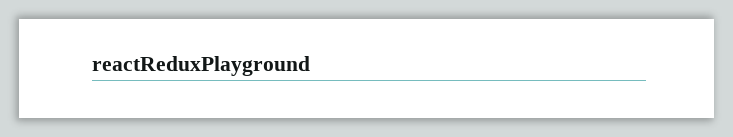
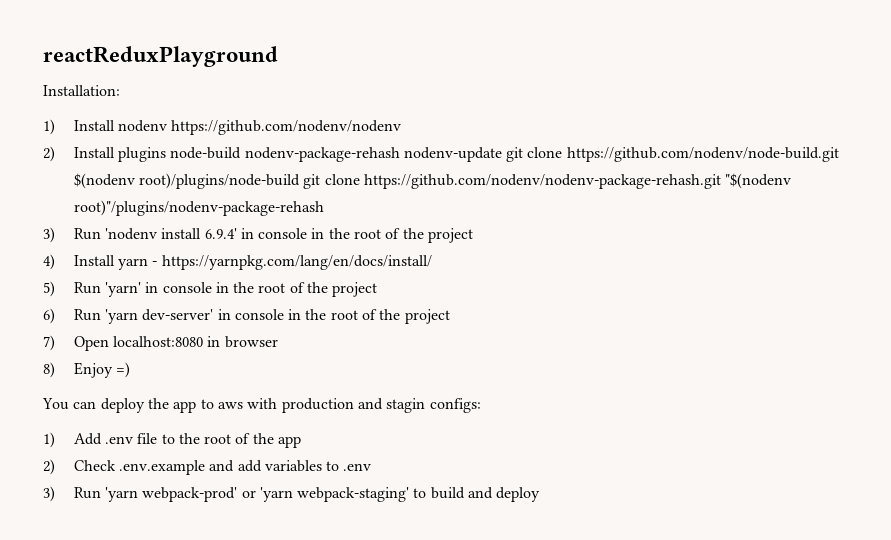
(310, 66) none -> [43,85,120,96] [43,119,402,135] [43,146,839,162] [73,173,792,189] [73,200,324,216] [43,227,474,243] [43,254,432,270] [43,281,378,297] [43,308,450,324] [43,335,278,351] [43,362,130,378] [42,398,481,413] [43,432,302,448] [43,459,372,475] [43,486,541,502] // Installation: // 1) Install nodenv https://github.com/nodenv/nodenv // 2) Install plugins node-build nodenv-package-rehash nodenv-update git clone https://github.com/nodenv/node-build.git $(nodenv root)/plugins/node-build git clone https://github.com/nodenv/nodenv-package-rehash.git "$(nodenv root)"/plugins/nodenv-package-rehash // 3) Run 'nodenv install 6.9.4' in console in the root of the project // 4) Install yarn - https://yarnpkg.com/lang/en/docs/install/ // 5) Run 'yarn' in console in the root of the project // 6) Run 'yarn dev-server' in console in the root of the project // 7) Open localhost:8080 in browser // 8) Enjoy =) // You can deploy the app to aws with production and stagin configs: // 1) Add .env file to the root of the app // 2) Check .env.example and add variables to .env // 3) Run 'yarn webpack-prod' or 'yarn webpack-staging' to build and deploy

